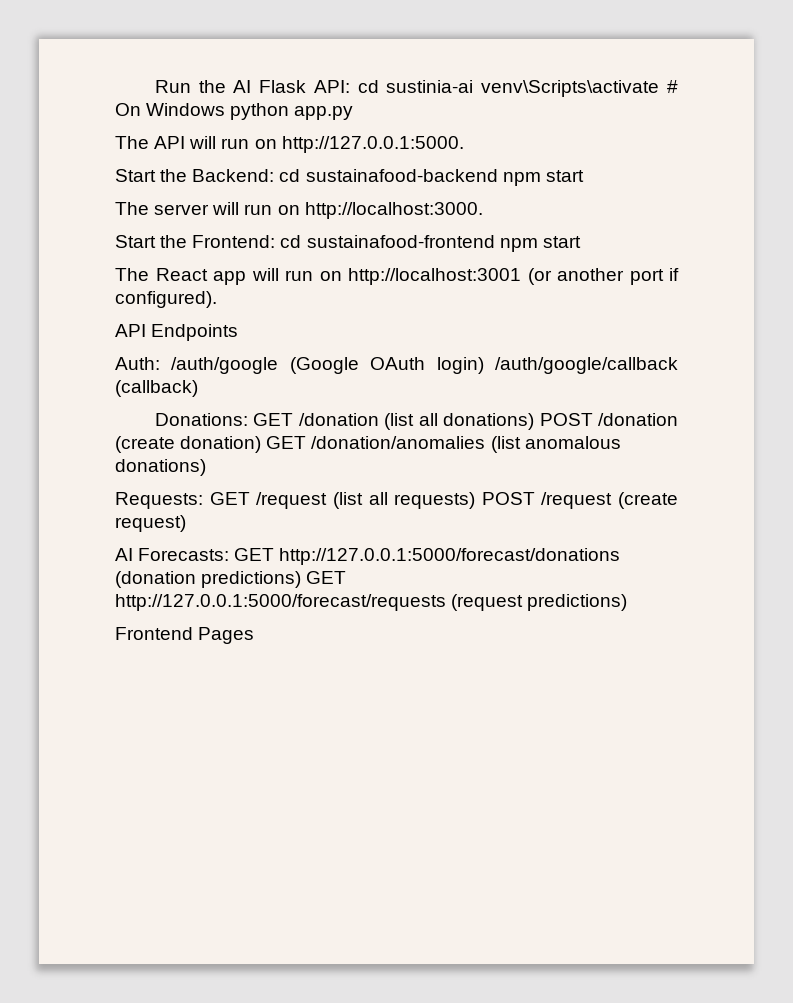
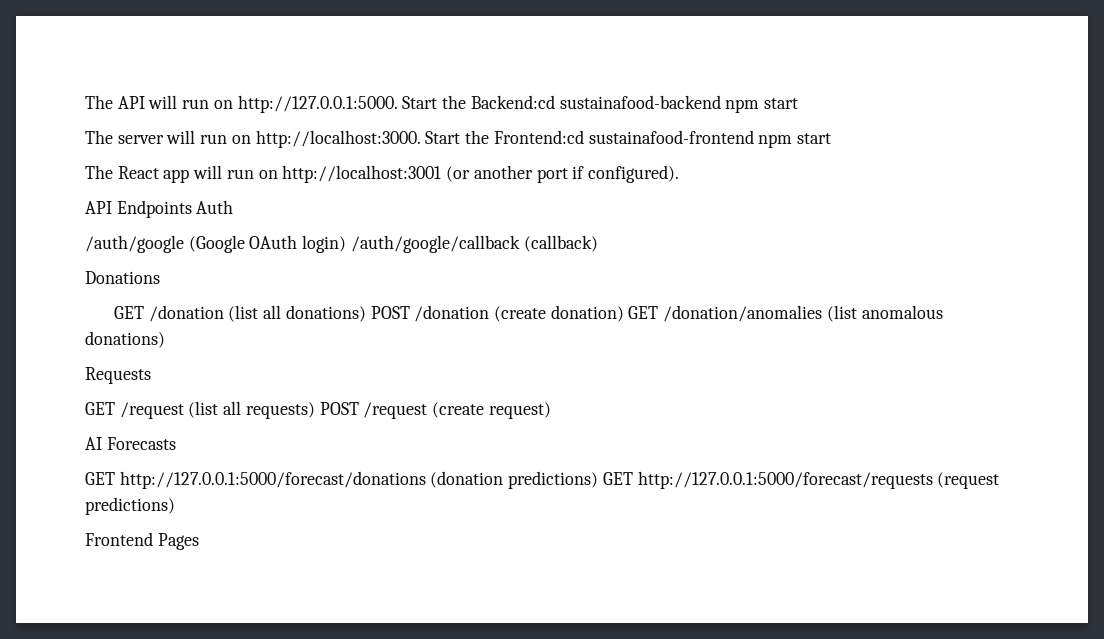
[154,80,679,97] [115,103,354,120] Run the AI Flask API: cd sustinia-ai venv\Scripts\activate # On Windows python app.py // -> (85, 102) none
[115,169,301,182] // Start the Backend: cd -> [402,95,555,109] Start the Backend:cd
[115,235,302,248] // Start the Frontend: cd -> [425,130,584,144] Start the Frontend:cd
[115,357,160,370] // Auth: -> [196,200,234,214] Auth //
[154,413,248,426] Donations: -> [85,271,160,284] Donations //
[115,492,203,509] Requests: -> [85,367,151,384] Requests //
[138,548,230,561] Forecasts: -> [106,437,176,450] Forecasts //

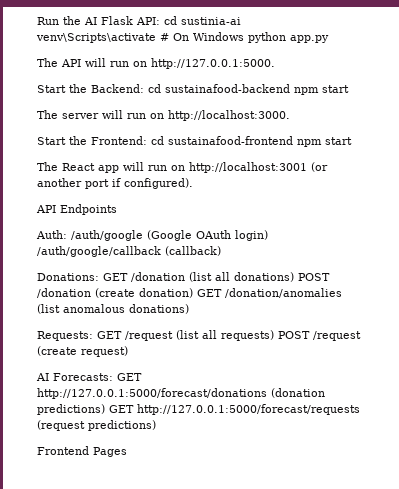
(85, 102) none -> [37,16,241,25] [36,32,329,43] Run the AI Flask API: cd sustinia-ai venv\Scripts\activate # On Windows python app.py //
[402,95,555,109] Start the Backend:cd -> [37,84,161,93] // Start the Backend: cd
[425,130,584,144] Start the Frontend:cd -> [37,136,164,145] // Start the Frontend: cd
[196,200,234,214] Auth // -> [36,230,67,239] // Auth:
[85,271,160,284] Donations // -> [37,273,99,281] Donations:
[85,367,151,384] Requests // -> [37,331,93,341] Requests:
[106,437,176,450] Forecasts // -> [53,373,113,381] Forecasts:

